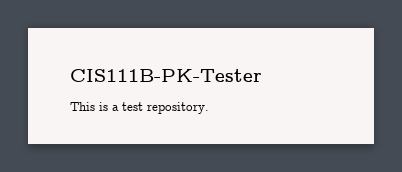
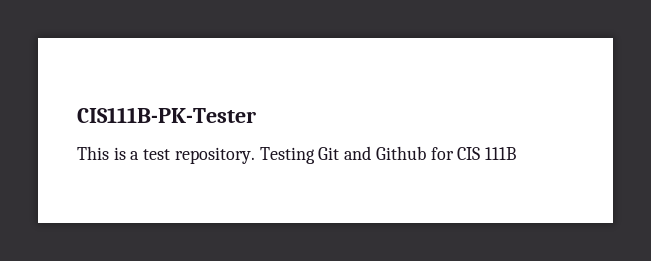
(209, 108) none -> [259,146,516,164] Testing Git and Github for CIS 111B

